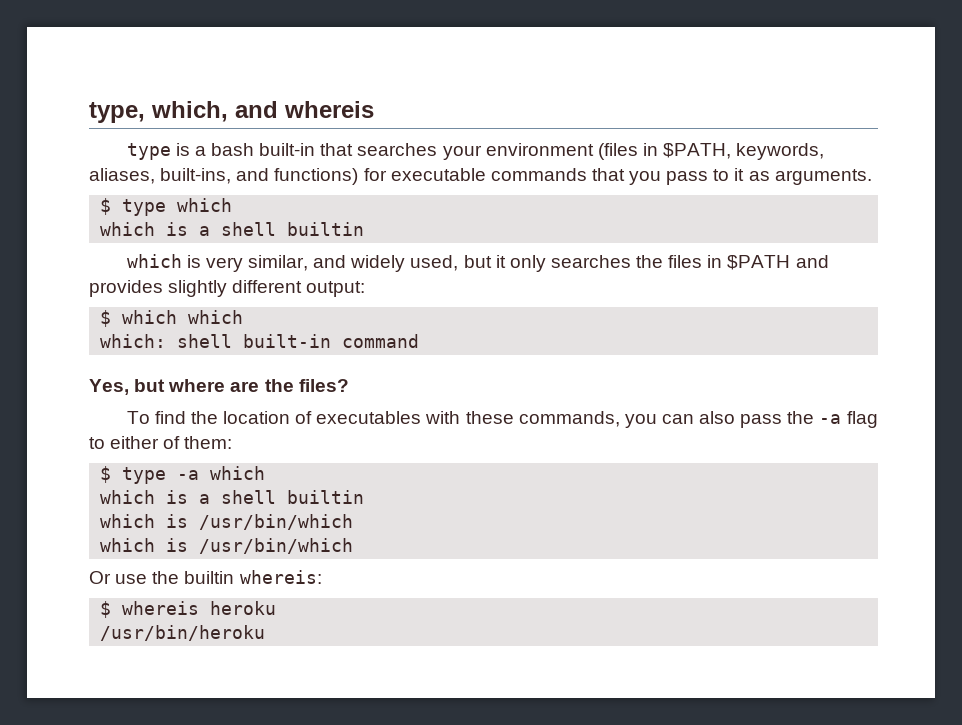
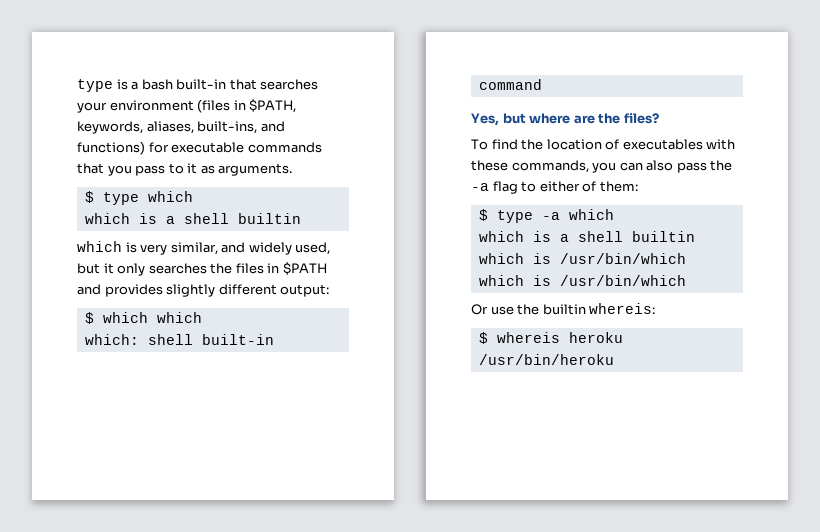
[89,101,374,123] type, which, and whereis // -> (77, 85) none

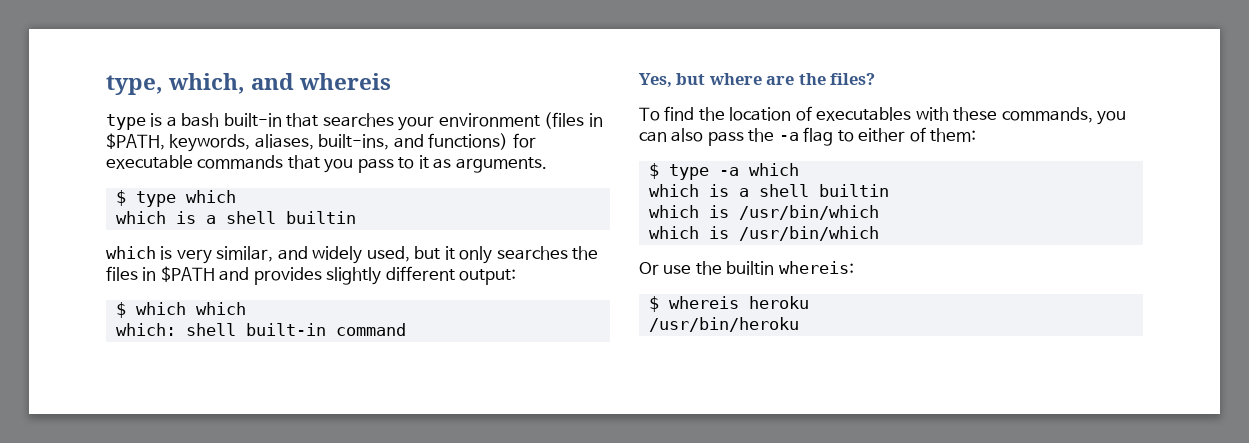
(77, 85) none -> [106,73,392,95] type, which, and whereis //

